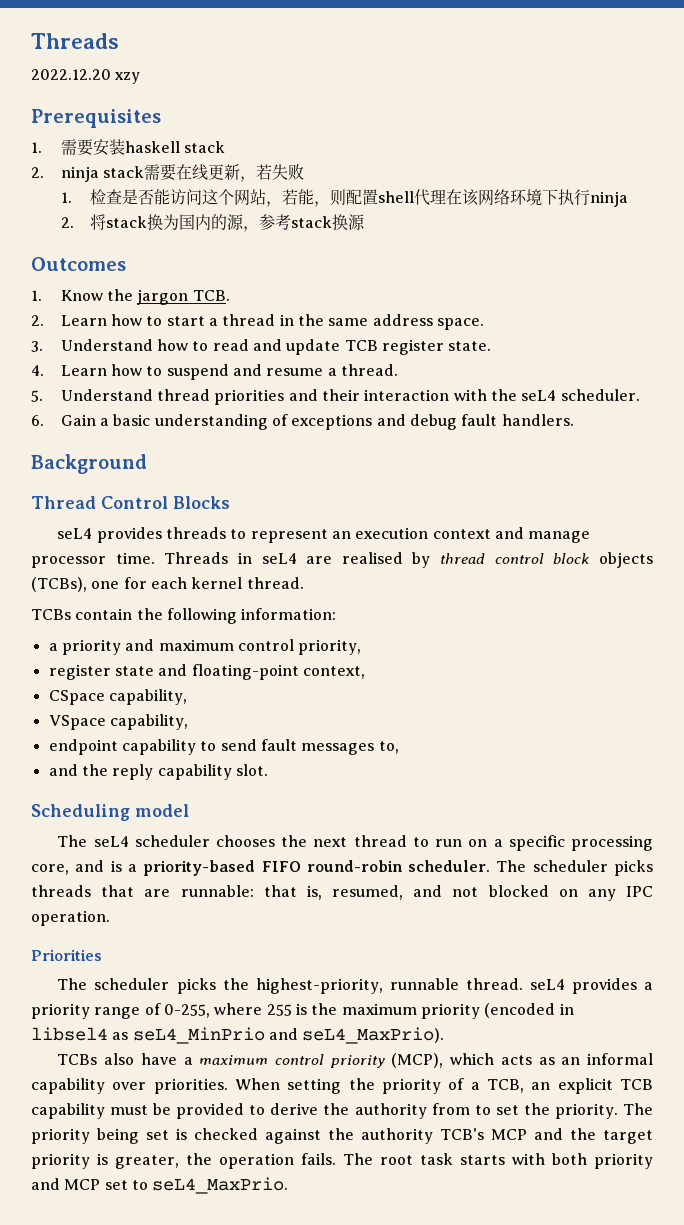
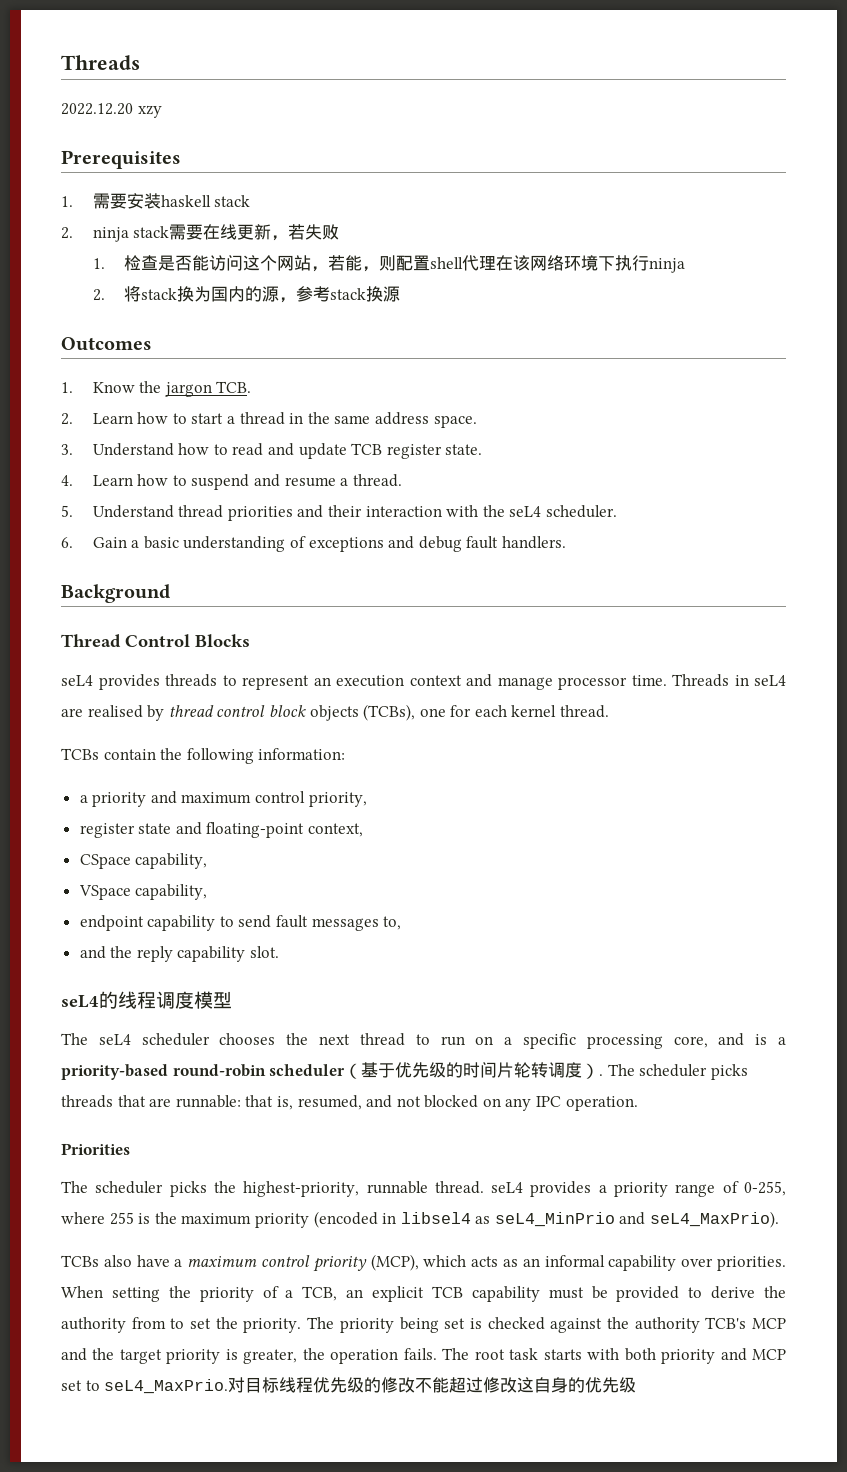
[31,804,189,821] Scheduling model -> [61,991,232,1009] seL4的线程调度模型
[261,860,491,872] FIFO round-robin scheduler. -> [172,1062,604,1079] round-robin scheduler（基于优先级的时间片轮转调度）.
(289, 1185) none -> [228,1377,637,1393] 对目标线程优先级的修改不能超过修改这自身的优先级

